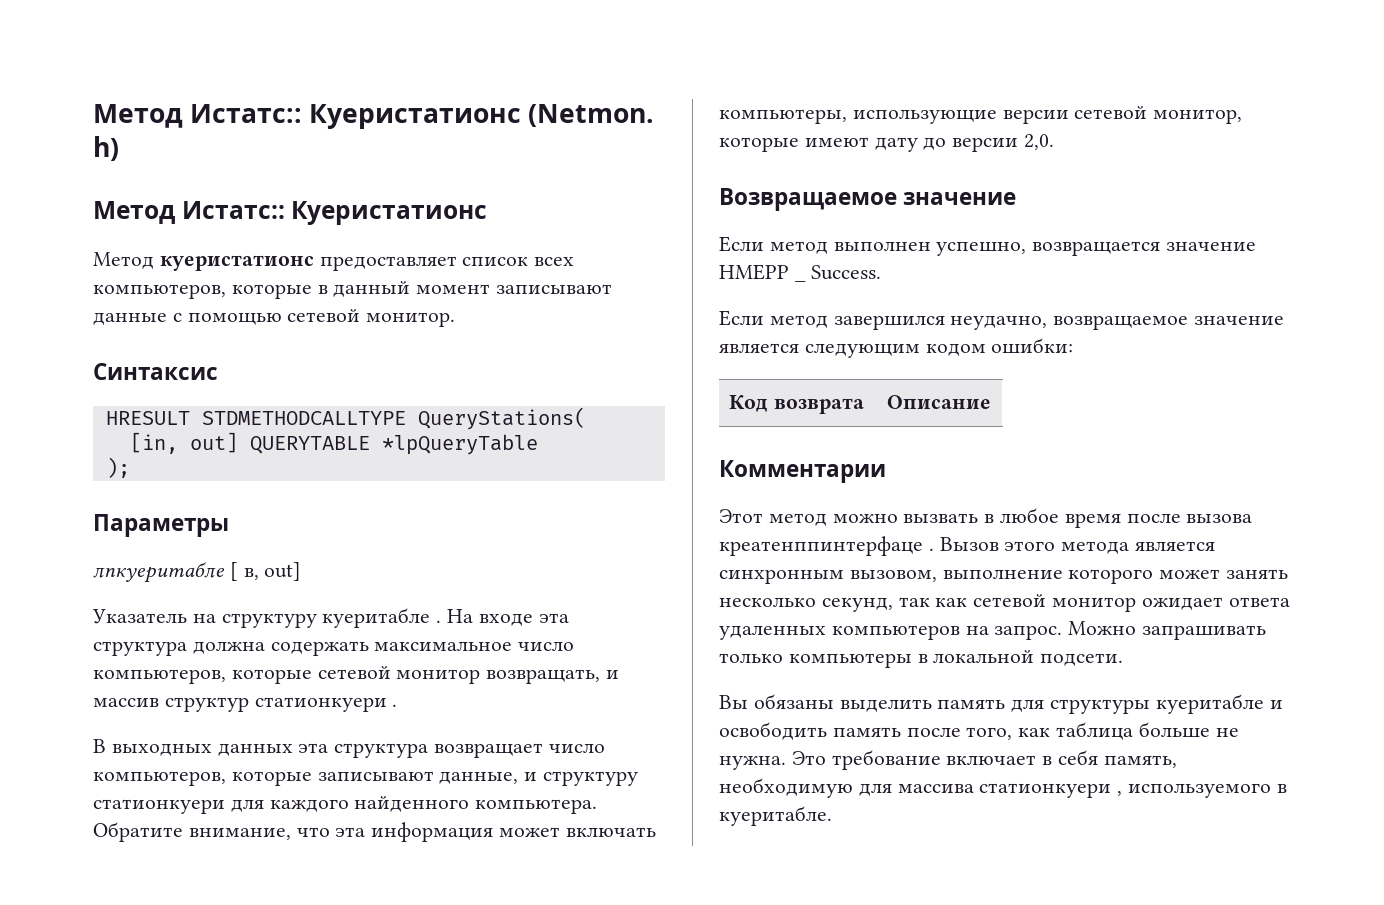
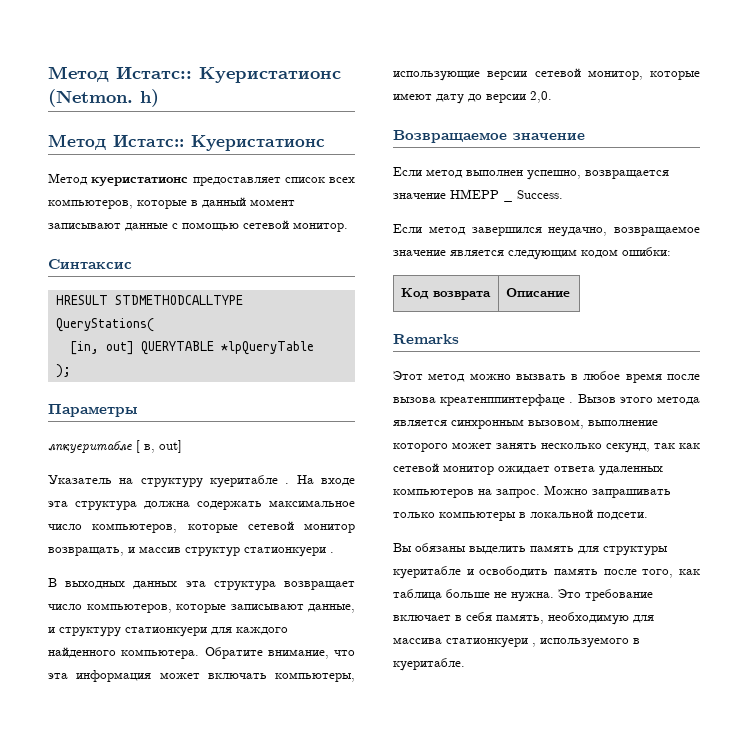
[719,460,886,483] Комментарии -> [393,334,459,344] Remarks

